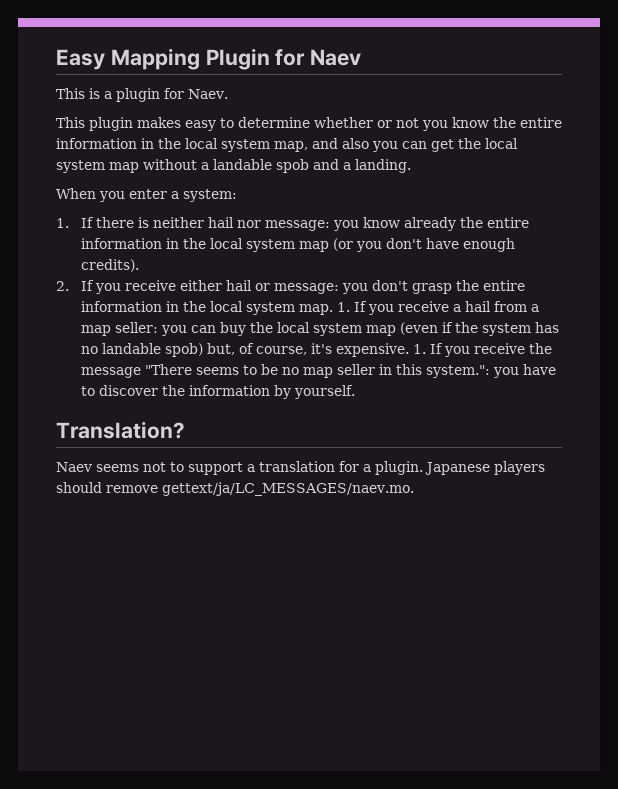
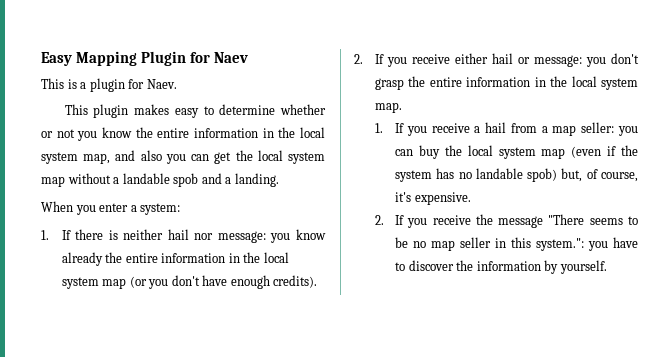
(333, 309) none -> (402, 107) //
[412,344,426,354] 1. -> [374,215,384,225] // 2.
[56,421,185,439] [56,461,545,475] [56,482,414,496] // Translation? // Naev seems not to support a translation for a plugin. Japanese players should remove gettext/ja/LC_MESSAGES/naev.mo. -> (607, 267) none

